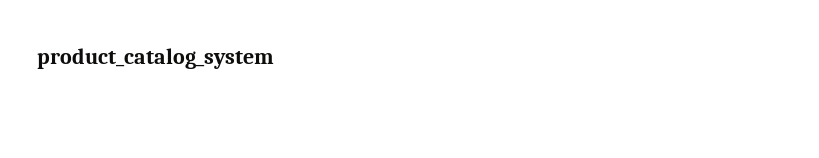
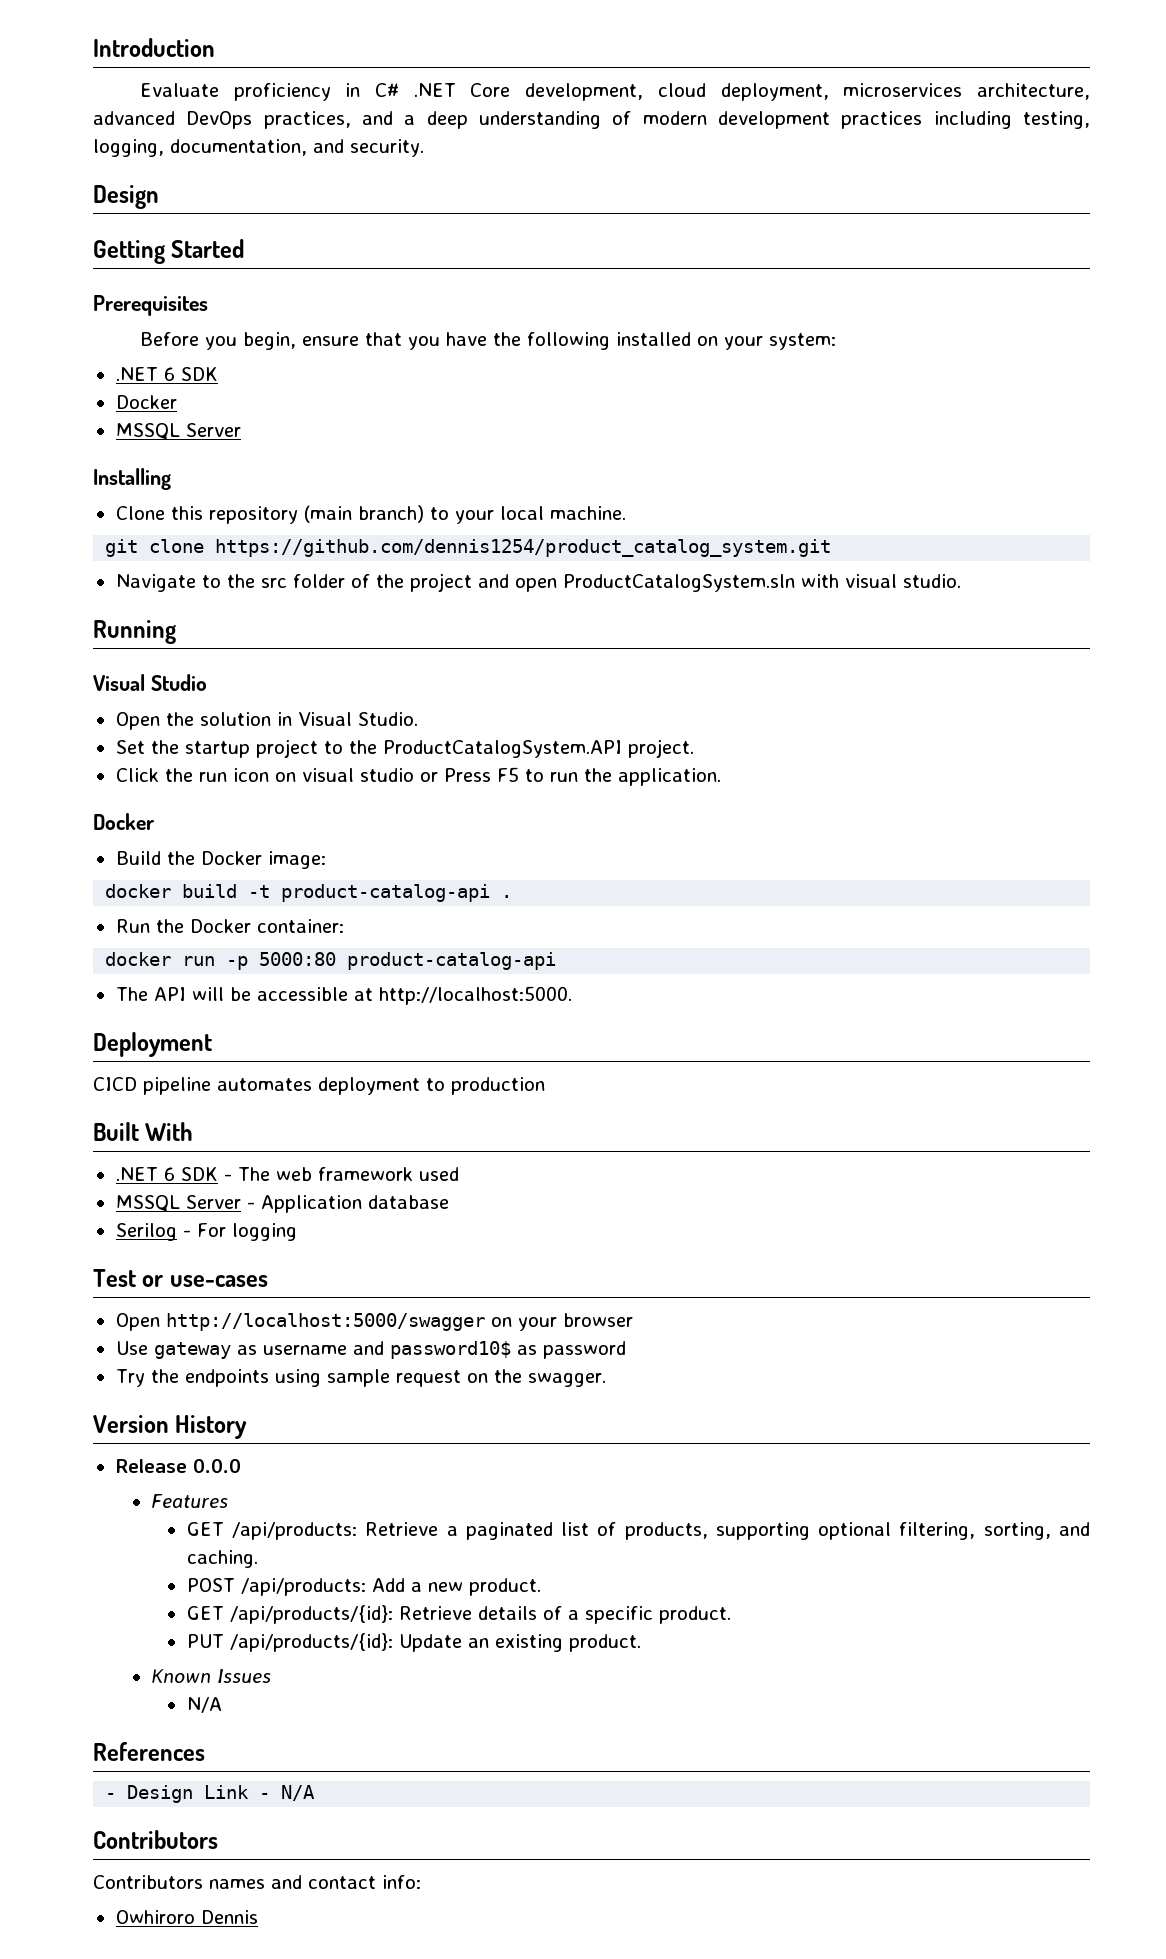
[37,48,274,69] product_catalog_system -> [93,38,215,57] [139,83,1091,101] [93,111,1090,129] [93,139,424,157] [93,185,159,209] [93,239,245,264] [93,295,208,316] [139,332,836,350] [115,367,218,381] [115,395,177,409] [115,423,241,439] [93,468,171,490] [115,505,626,524] [105,539,832,557] [115,573,961,592] [93,620,176,644] [93,674,207,691] [115,712,418,730] [115,739,694,758] [115,767,721,786] [93,813,154,830] [115,851,326,869] [105,884,513,902] [115,919,344,933] [105,952,557,970] [115,986,572,1005] [93,1032,212,1057] [93,1077,545,1095] [93,1122,194,1141] [115,1167,459,1181] [115,1195,449,1213] [115,1223,297,1241] [93,1269,268,1287] [115,1313,633,1331] [115,1341,626,1359] [115,1369,606,1387] [93,1415,248,1439] [115,1459,241,1473] [151,1494,229,1508] [186,1522,1090,1540] [186,1550,258,1568] [186,1578,541,1596] [186,1605,731,1624] [186,1633,641,1652] [151,1669,272,1683] [186,1697,222,1713] [93,1742,205,1761] [105,1785,316,1803] [93,1830,218,1849] [93,1875,421,1889] [115,1910,258,1924] Introduction // Evaluate proficiency in C# .NET Core development, cloud deployment, microservices architecture, advanced DevOps practices, and a deep understanding of modern development practices including testing, logging, documentation, and security. // Design // Getting Started // Prerequisites // Before you begin, ensure that you have the following installed on your system: // .NET 6 SDK // Docker // MSSQL Server // Installing // Clone this repository (main branch) to your local machine. // git clone https://github.com/dennis1254/product_catalog_system.git // Navigate to the src folder of the project and open ProductCatalogSystem.sln with visual studio. // Running // Visual Studio // Open the solution in Visual Studio. // Set the startup project to the ProductCatalogSystem.API project. // Click the run icon on visual studio or Press F5 to run the application. // Docker // Build the Docker image: // docker build -t product-catalog-api . // Run the Docker container: // docker run -p 5000:80 product-catalog-api // The API will be accessible at http://localhost:5000. // Deployment // CICD pipeline automates deployment to production // Built With // .NET 6 SDK - The web framework used // MSSQL Server - Application database // Serilog - For logging // Test or use-cases // Open http://localhost:5000/swagger on your browser // Use gateway as username and password10$ as password // Try the endpoints using sample request on the swagger. // Version History // Release 0.0.0 // Features // GET /api/products: Retrieve a paginated list of products, supporting optional filtering, sorting, and caching. // POST /api/products: Add a new product. // GET /api/products/{id}: Retrieve details of a specific product. // PUT /api/products/{id}: Update an existing product. // Known Issues // N/A // References // - Design Link - N/A // Contributors // Contributors names and contact info: // Owhiroro Dennis

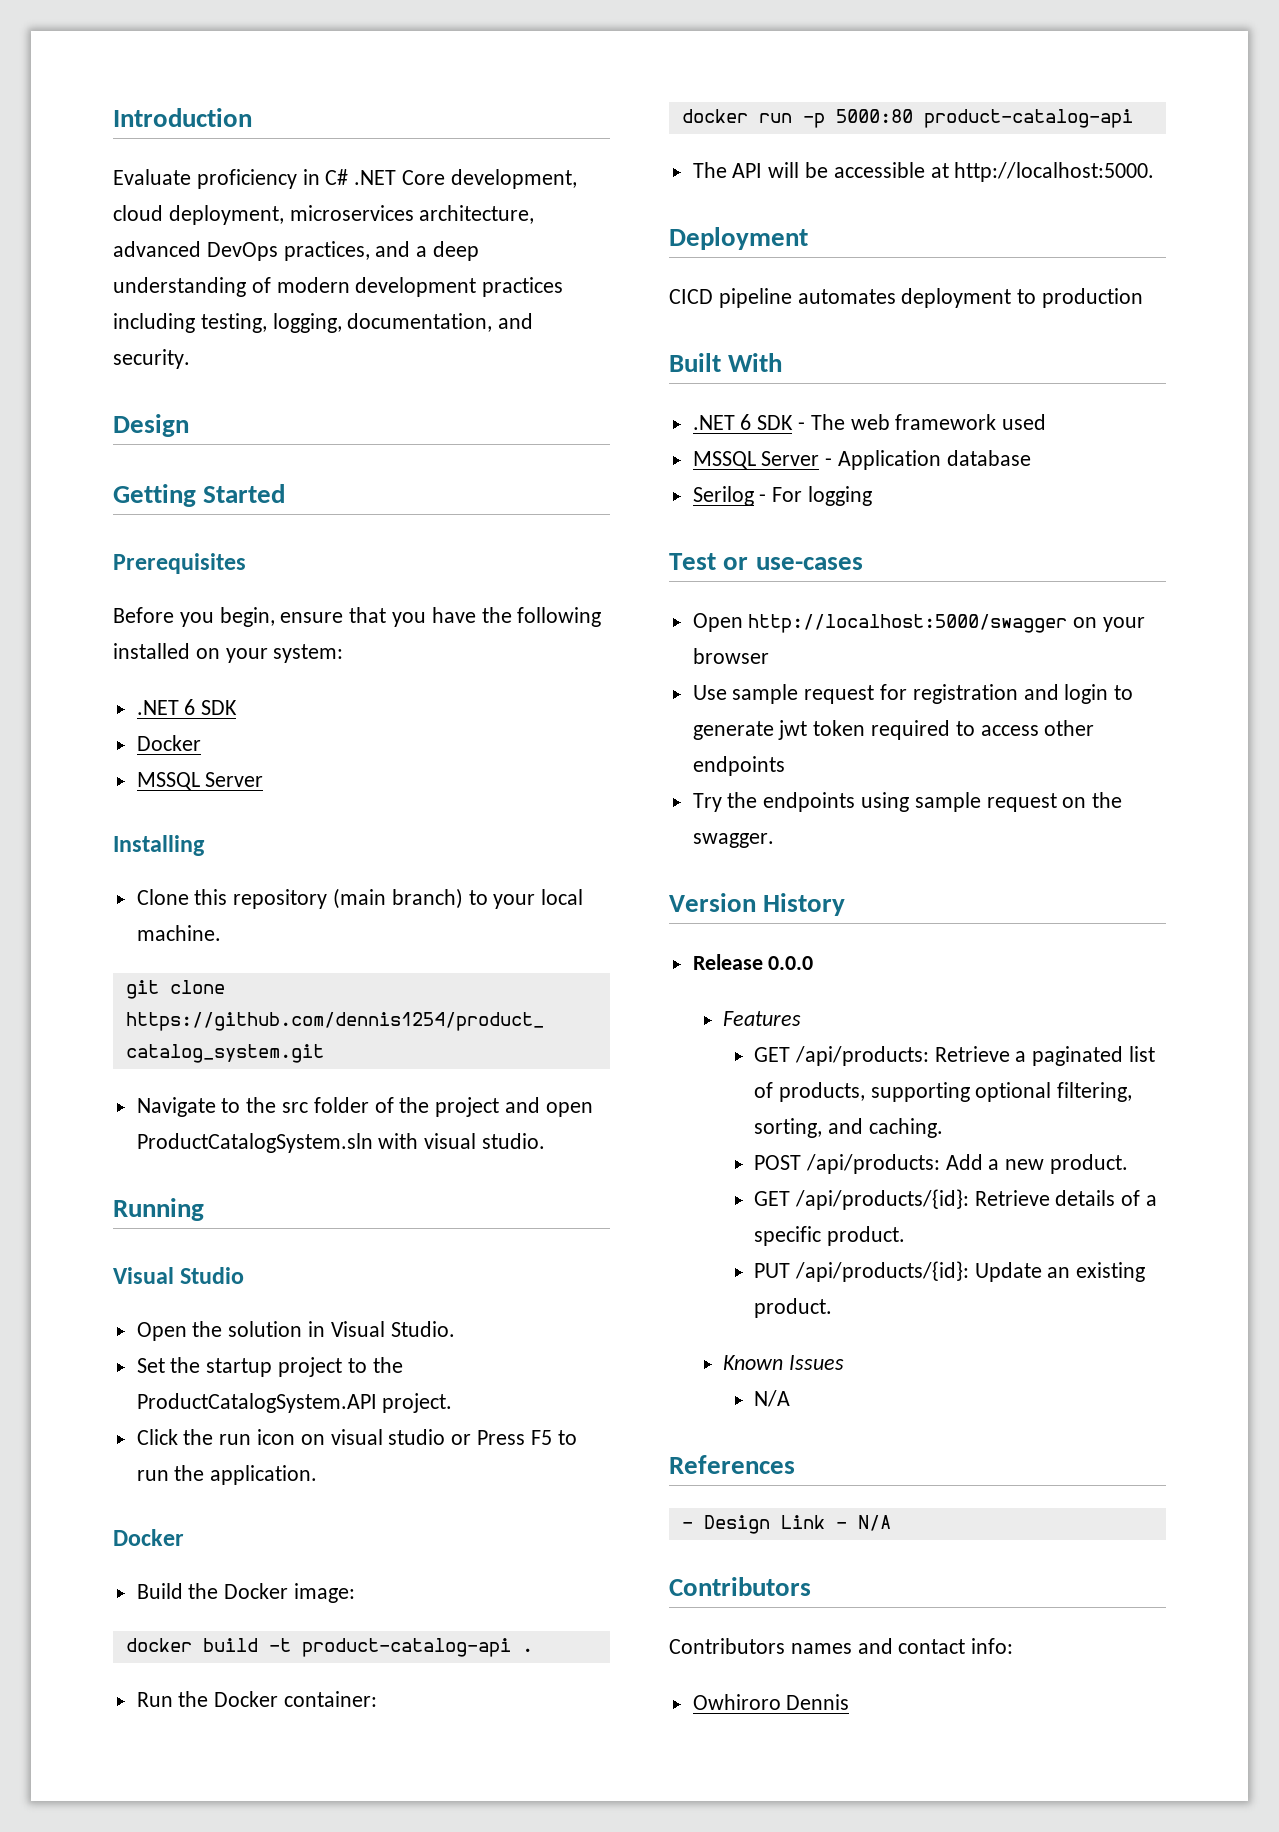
[153,1341,626,1359] gateway as username and password10$ as password -> [732,684,1134,704] [692,720,1095,740] [692,756,785,776] sample request for registration and login to generate jwt token required to access other endpoints

